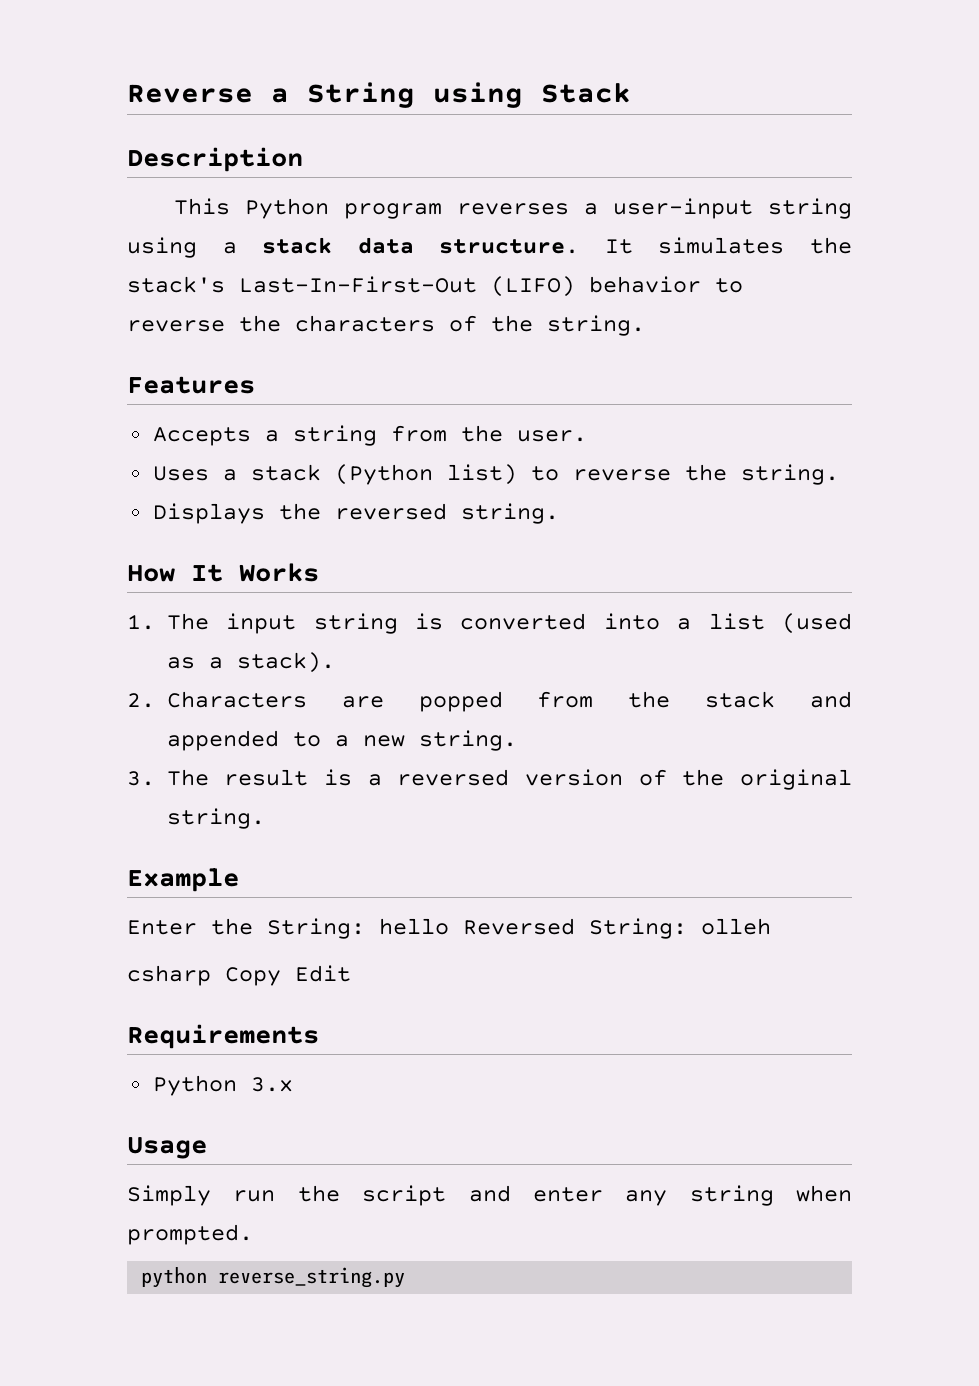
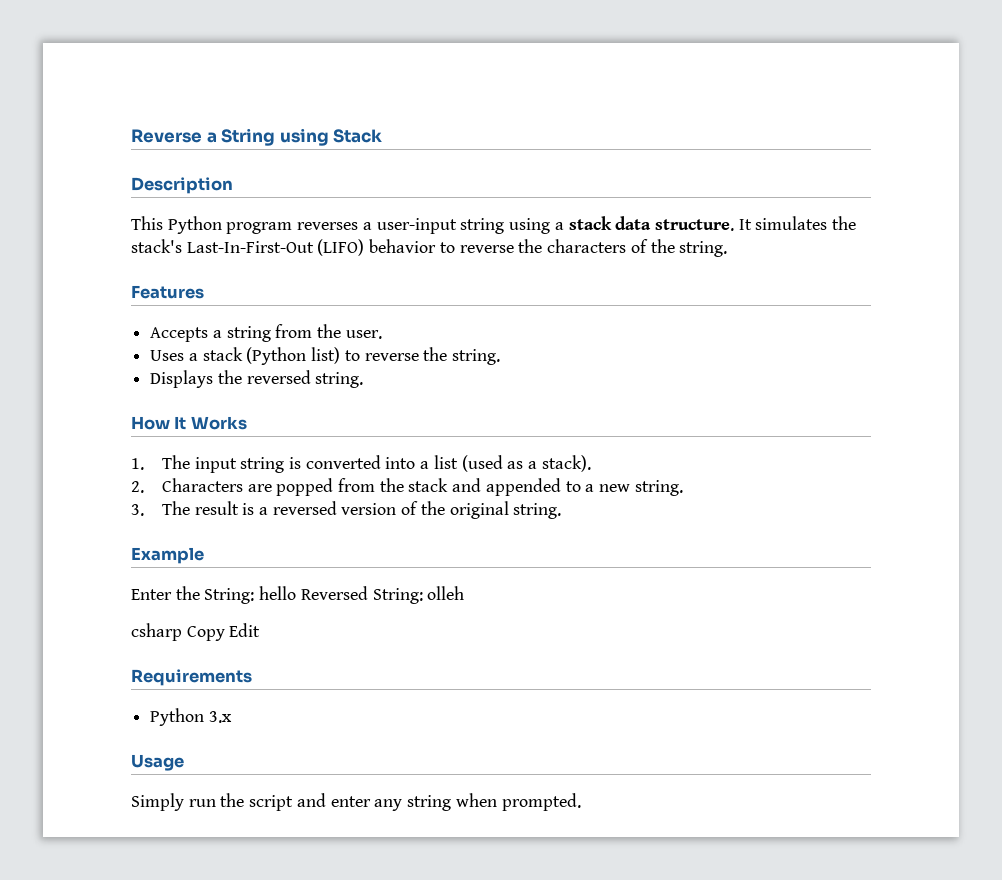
[141,1267,406,1288] // python reverse_string.py -> (581, 802) none

